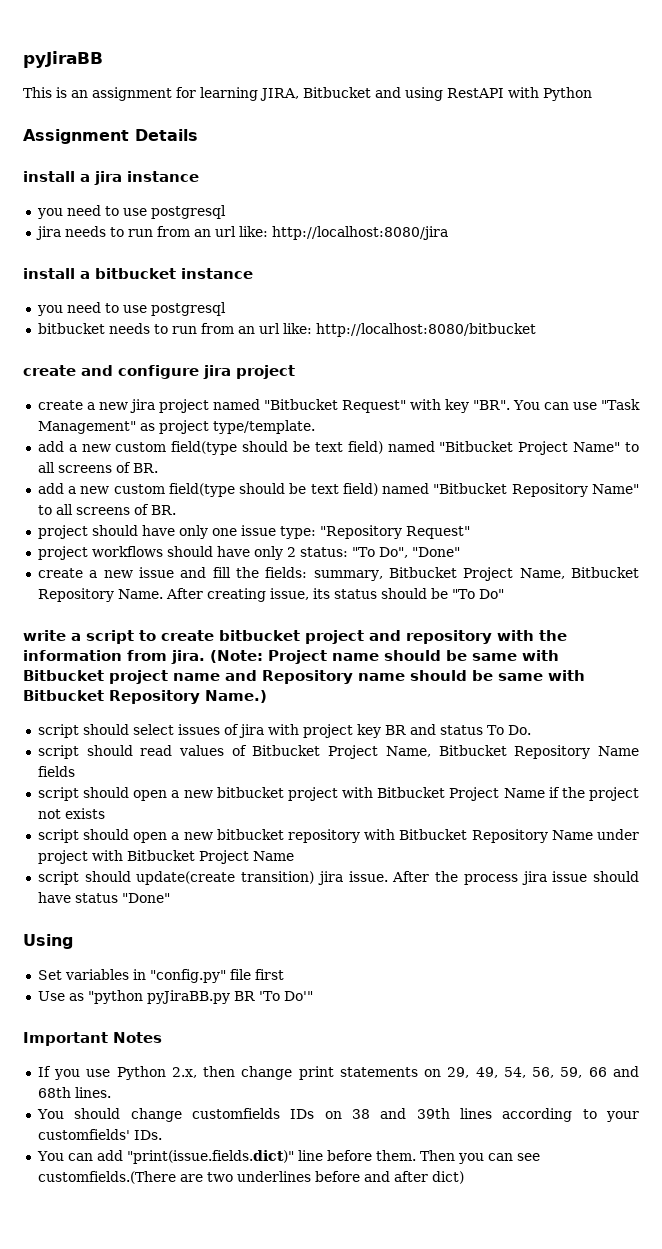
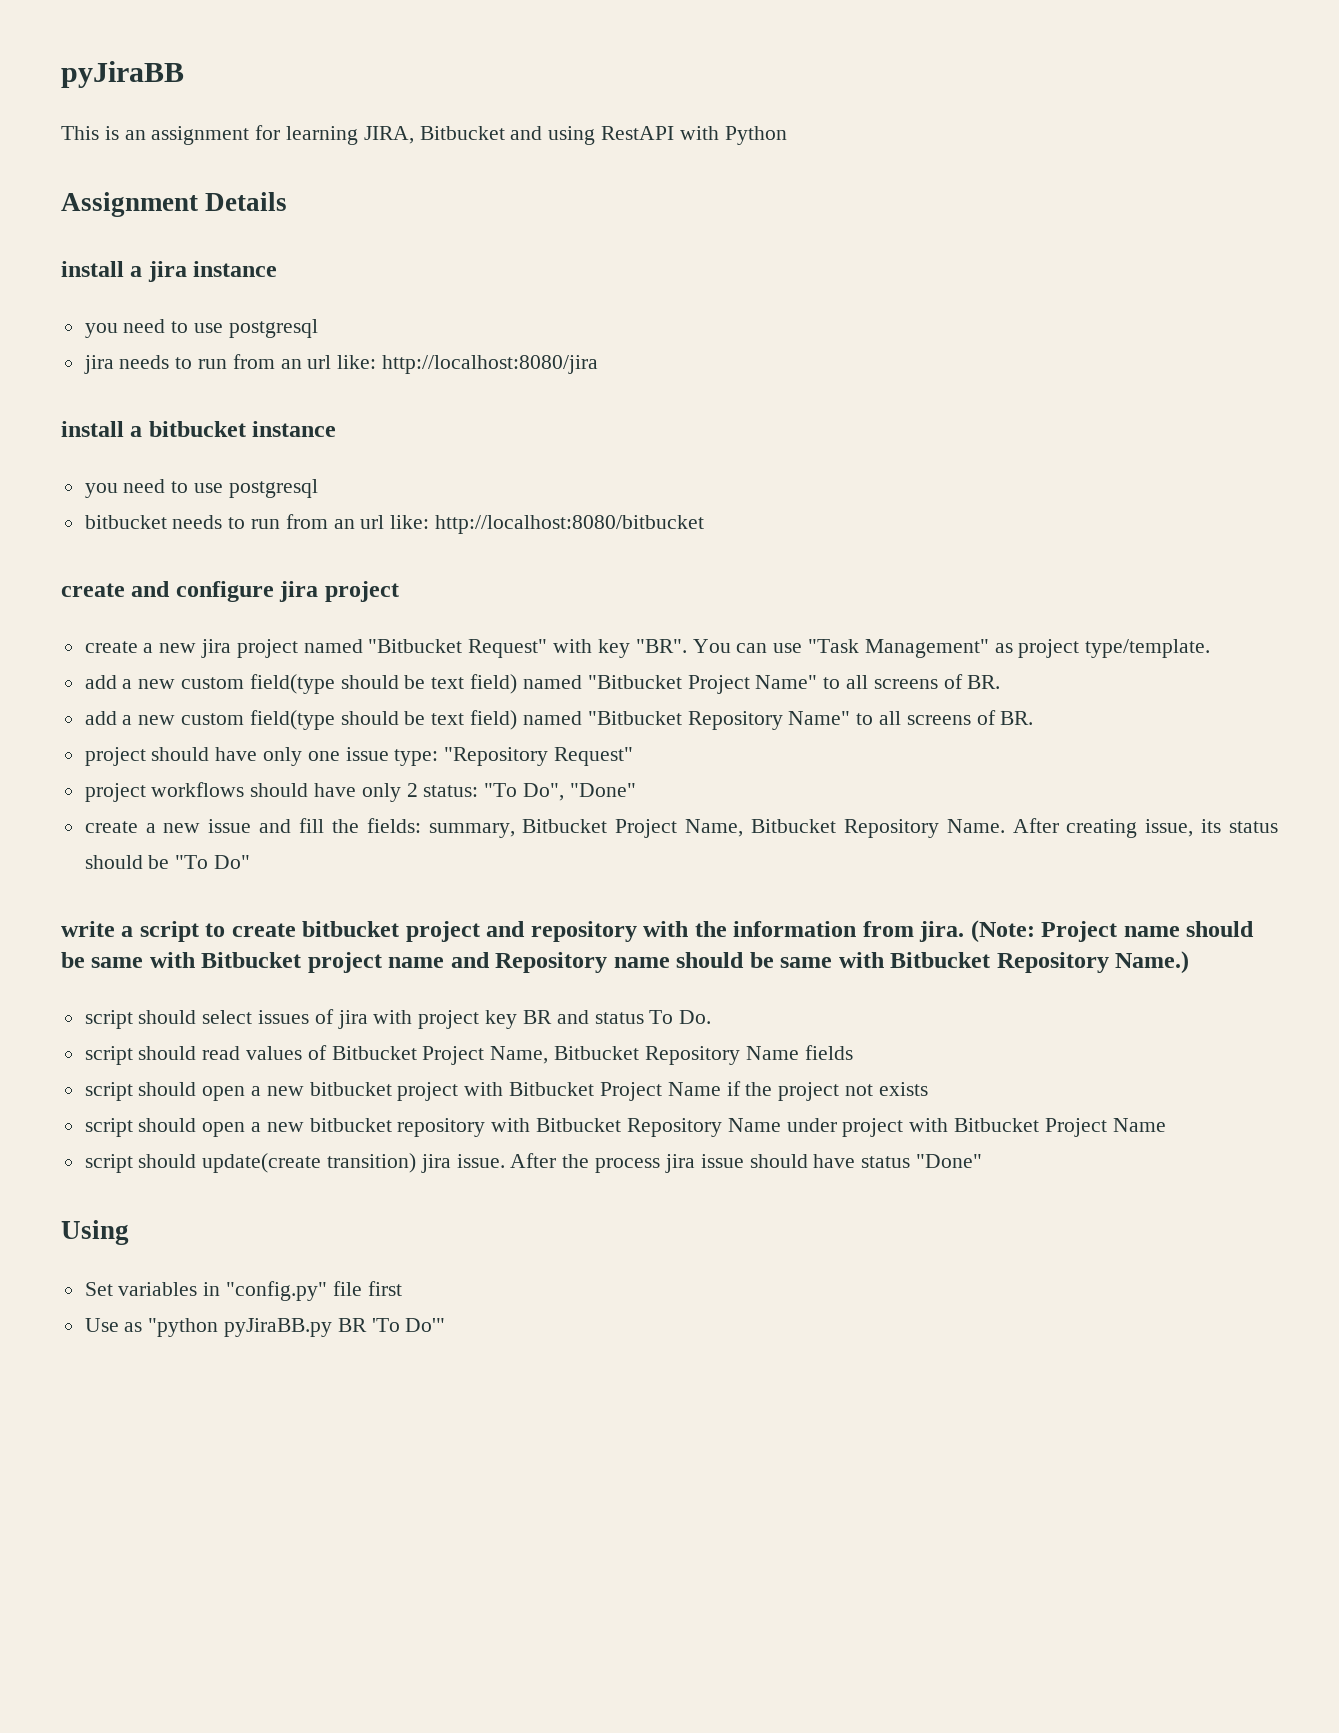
[23,1032,162,1046] [37,1066,639,1080] [37,1087,111,1098] [36,1108,639,1122] [37,1129,162,1140] [36,1150,540,1164] [37,1171,464,1184] // Important Notes // If you use Python 2.x, then change print statements on 29, 49, 54, 56, 59, 66 and 68th lines. // You should change customfields IDs on 38 and 39th lines according to your customfields' IDs. // You can add "print(issue.fields.dict)" line before them. Then you can see customfields.(There are two underlines before and after dict) -> (446, 1325) none

